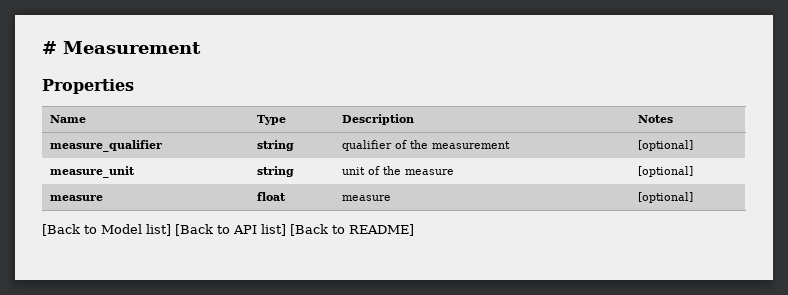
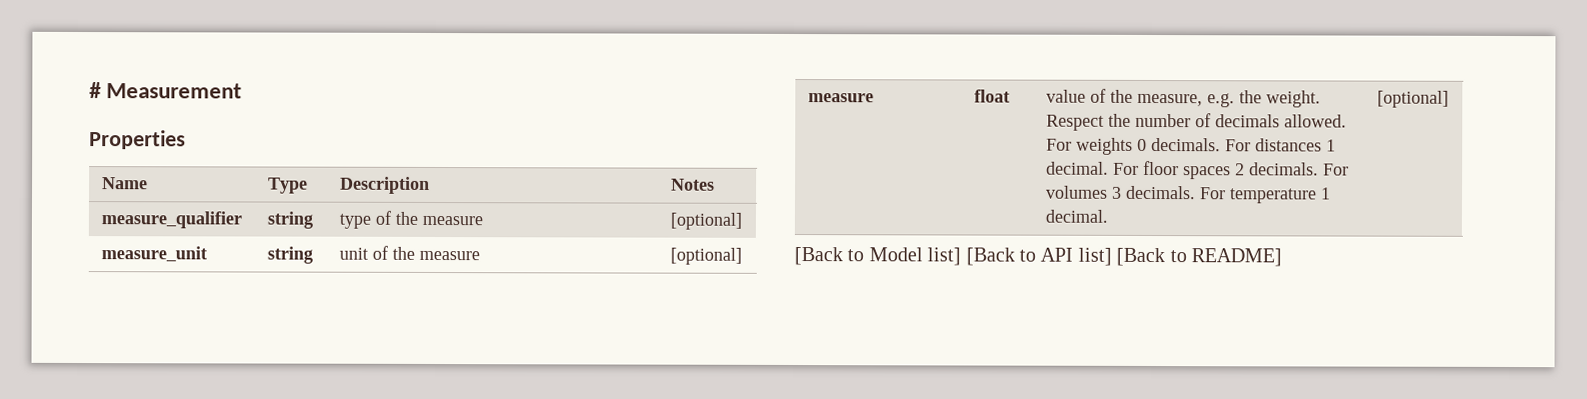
[341,140,510,151] qualifier of the measurement -> [338,210,483,229] type of the measure
[341,195,391,201] measure -> [1045,88,1321,108] [1045,113,1347,131] [1045,137,1336,155] [1045,160,1349,180] [1045,185,1331,204] [1044,209,1108,223] value of the measure, e.g. the weight. Respect the number of decimals allowed. For weights 0 decimals. For distances 1 decimal. For floor spaces 2 decimals. For volumes 3 decimals. For temperature 1 decimal.

